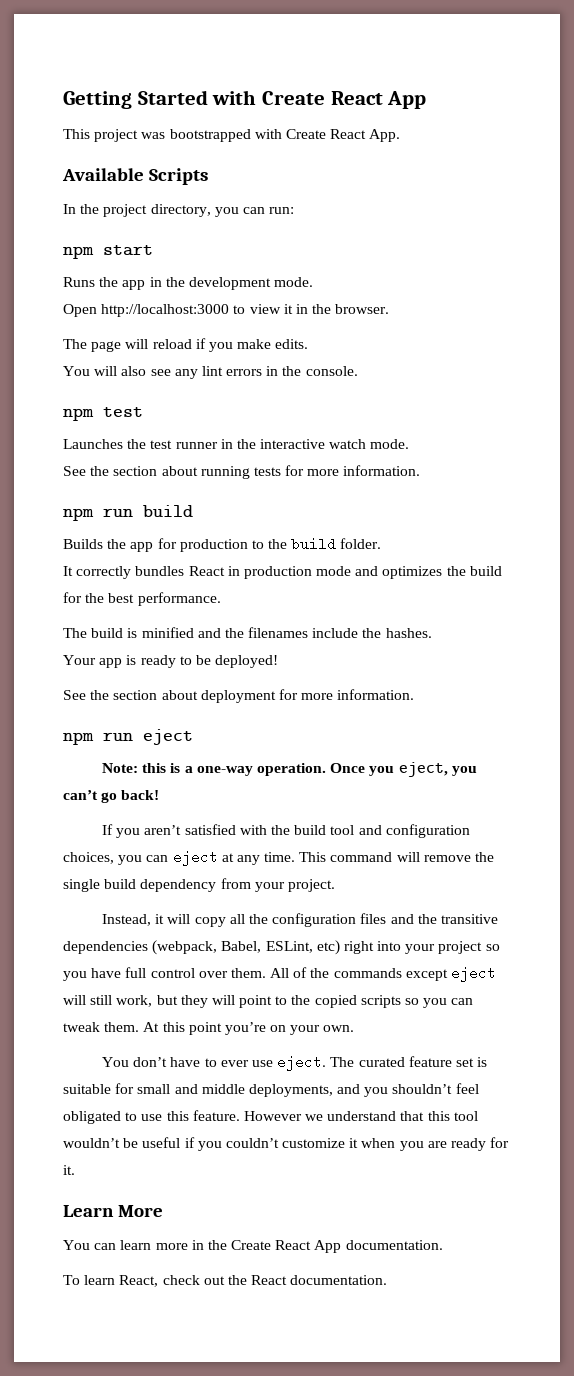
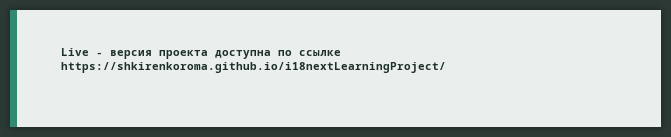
[63,90,427,109] [63,129,401,142] [62,168,208,185] [63,204,295,217] [63,245,153,259] [63,277,314,290] [63,304,390,317] [63,338,309,352] [63,366,358,379] [63,407,143,421] [63,439,410,449] [63,465,421,479] [63,505,193,521] [63,537,382,552] [63,566,502,579] [63,592,221,606] [63,627,432,638] [63,655,279,668] [63,689,415,703] [63,729,193,745] [102,762,477,777] [63,790,160,803] [102,824,470,838] [63,850,495,866] [63,878,335,892] [102,913,498,927] [63,940,500,955] [63,966,497,982] [63,995,474,1008] [63,1022,355,1035] [102,1055,488,1071] [63,1083,479,1097] [63,1110,478,1124] [63,1137,510,1151] [63,1165,75,1175] [63,1205,163,1217] [63,1240,443,1253] [63,1275,388,1287] Getting Started with Create React App // This project was bootstrapped with Create React App. // Available Scripts // In the project directory, you can run: // npm start // Runs the app in the development mode. // Open http://localhost:3000 to view it in the browser. // The page will reload if you make edits. // You will also see any lint errors in the console. // npm test // Launches the test runner in the interactive watch mode. // See the section about running tests for more information. // npm run build // Builds the app for production to the build folder. // It correctly bundles React in production mode and optimizes the build for the best performance. // The build is minified and the filenames include the hashes. // Your app is ready to be deployed! // See the section about deployment for more information. // npm run eject // Note: this is a one-way operation. Once you eject, you can’t go back! // If you aren’t satisfied with the build tool and configuration choices, you can eject at any time. This command will remove the single build dependency from your project. // Instead, it will copy all the configuration files and the transitive dependencies (webpack, Babel, ESLint, etc) right into your project so you have full control over them. All of the commands except eject will still work, but they will point to the copied scripts so you can tweak them. At this point you’re on your own. // You don’t have to ever use eject. The curated feature set is suitable for small and middle deployments, and you shouldn’t feel obligated to use this feature. However we understand that this tool wouldn’t be useful if you couldn’t customize it when you are ready for it. // Learn More // You can learn more in the Create React App documentation. // To learn React, check out the React documentation. -> [61,48,341,59] [61,62,446,73] Live - версия проекта доступна по ссылке https://shkirenkoroma.github.io/i18nextLearningProject/

